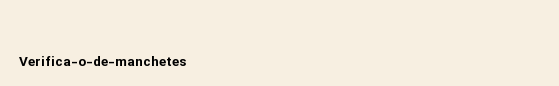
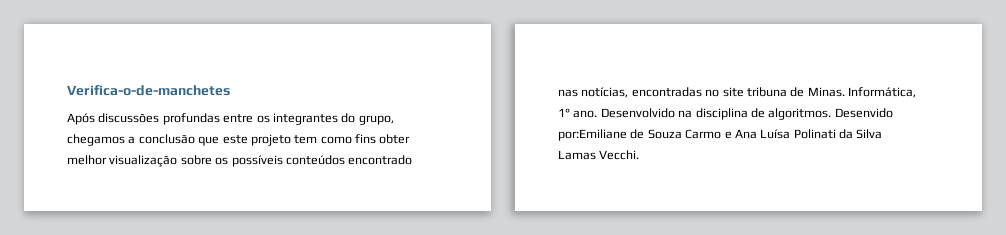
(186, 61) none -> [67,113,394,125] [67,134,411,146] [67,155,413,167] [558,87,916,98] [558,108,893,120] [558,129,883,141] [558,150,640,160] // Após discussões profundas entre os integrantes do grupo, chegamos a conclusão que este projeto tem como fins obter melhor visualização sobre os possíveis conteúdos encontrado nas notícias, encontradas no site tribuna de Minas. Informática, 1° ano. Desenvolvido na disciplina de algoritmos. Desenvido por:Emiliane de Souza Carmo e Ana Luísa Polinati da Silva Lamas Vecchi.

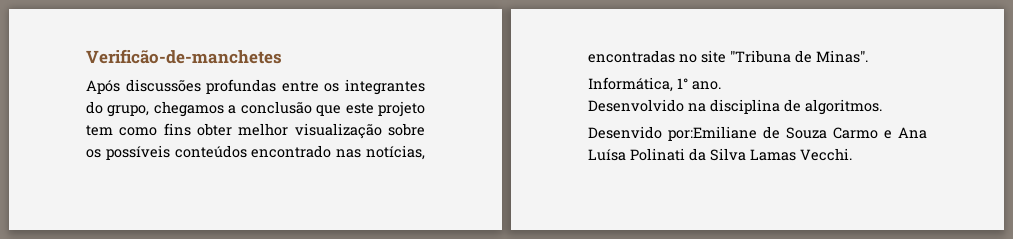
[67,85,230,96] Verifica-o-de-manchetes -> [86,49,282,64] Verificão-de-manchetes
[746,87,845,97] tribuna de Minas. -> [730,50,868,63] "Tribuna de Minas". //
(598, 114) none -> (721, 85) //
(832, 114) none -> (882, 107) //

